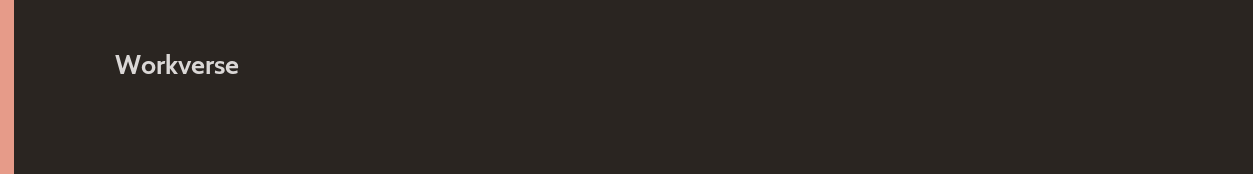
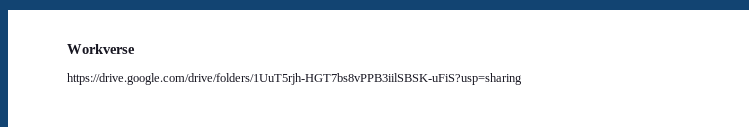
(239, 64) none -> [67,73,522,85] // https://drive.google.com/drive/folders/1UuT5rjh-HGT7bs8vPPB3iilSBSK-uFiS?usp=sharing

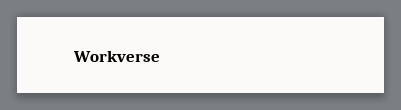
[67,73,522,85] // https://drive.google.com/drive/folders/1UuT5rjh-HGT7bs8vPPB3iilSBSK-uFiS?usp=sharing -> (160, 56) none

